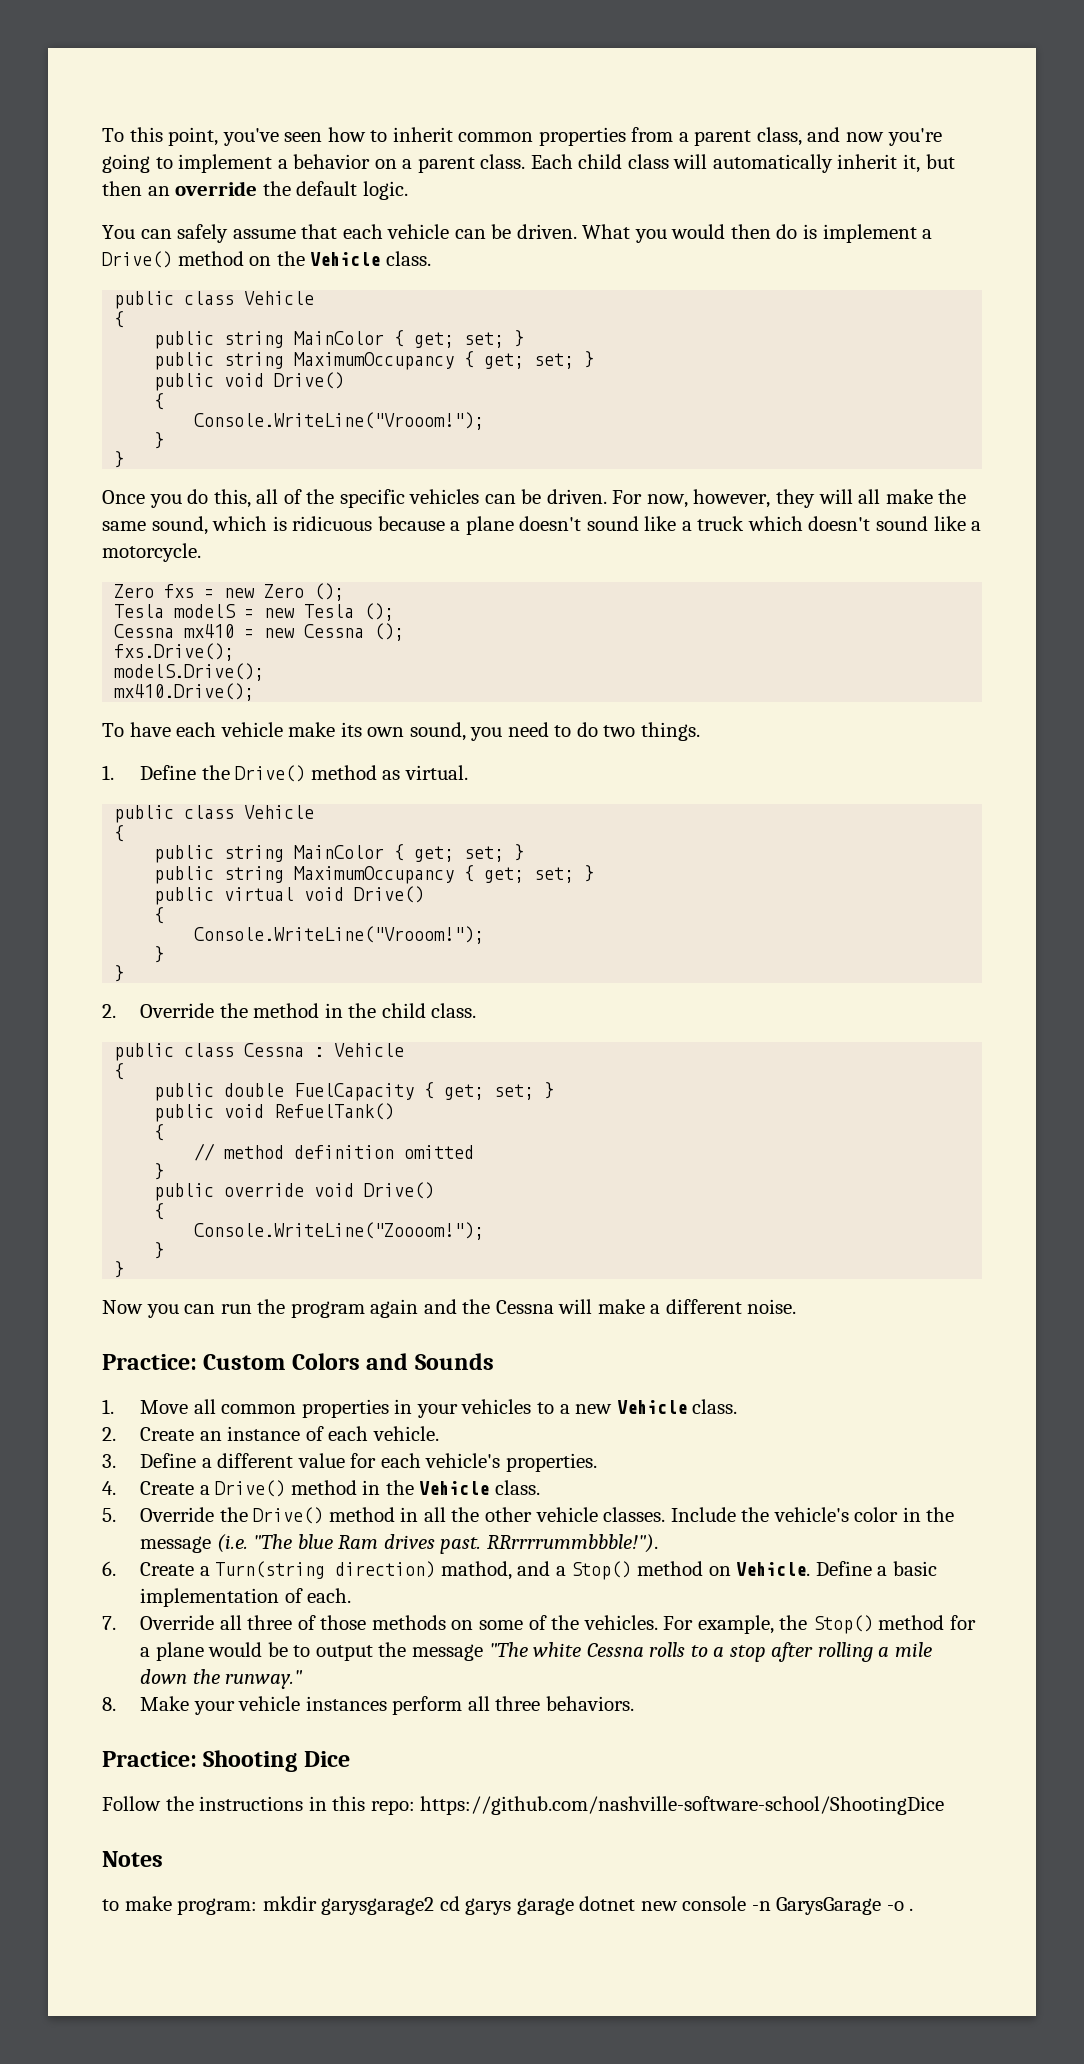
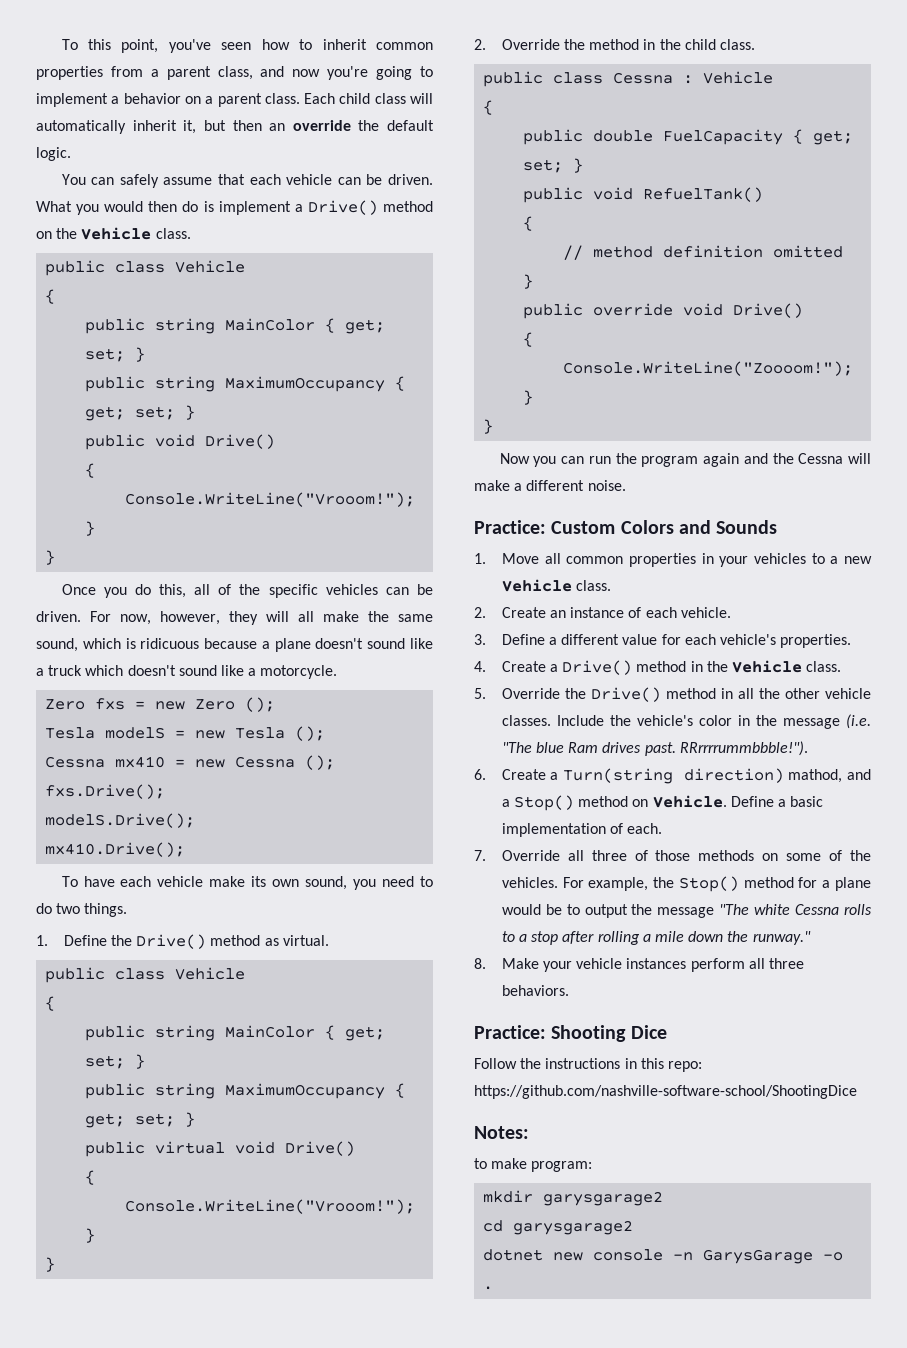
[102,1851,163,1867] Notes -> [474,1126,529,1139] Notes:
(258, 1906) none -> (593, 1166) //
[439,1896,574,1915] cd garys garage -> [483,1220,634,1235] // cd garysgarage2 //

